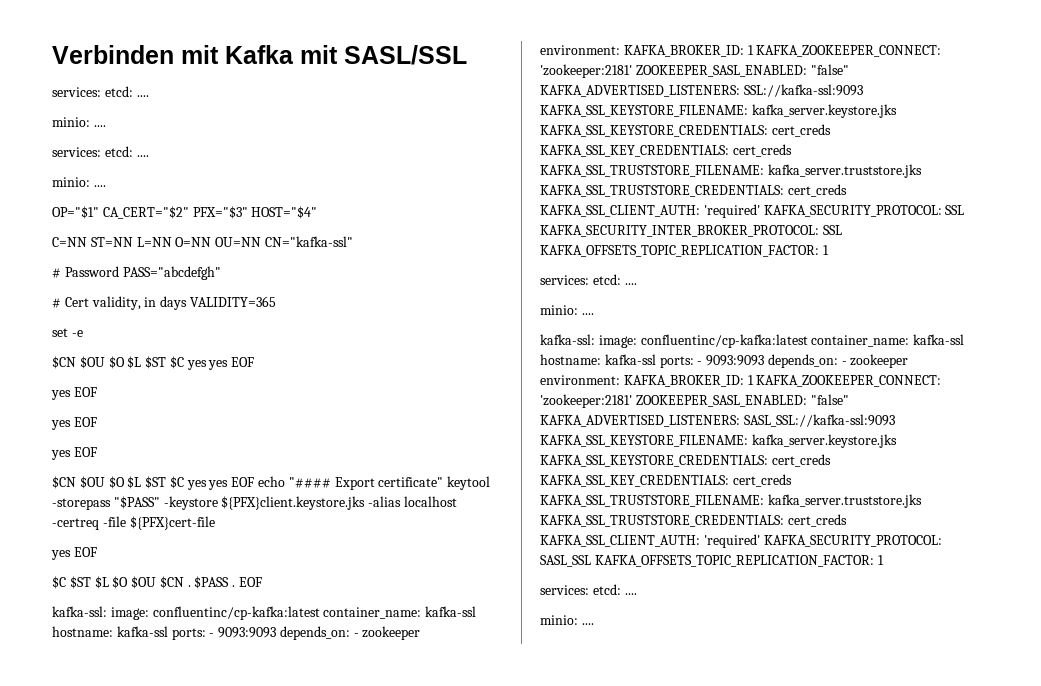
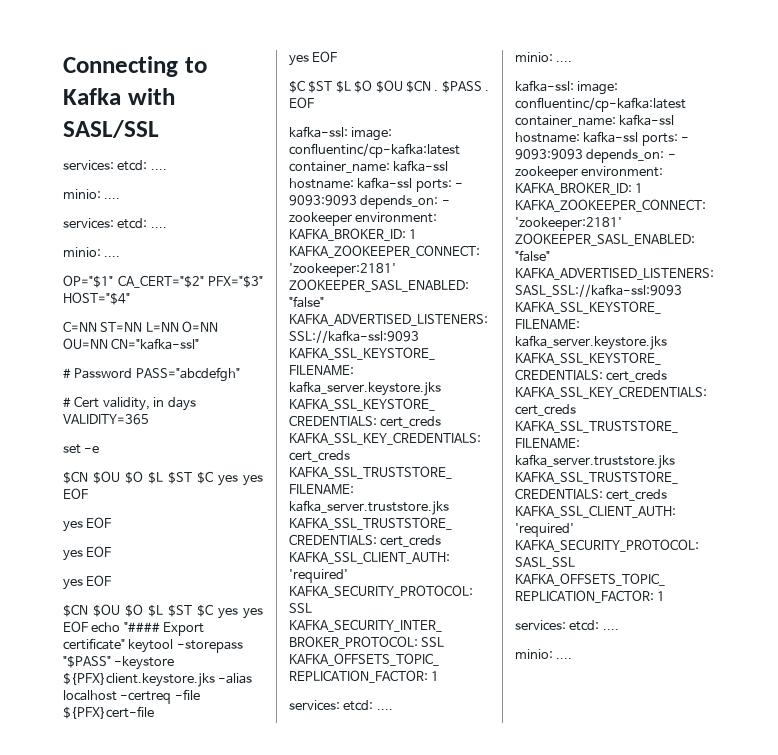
[52,45,338,64] Verbinden mit Kafka mit -> [63,56,207,77] [63,88,175,105] Connecting to Kafka with

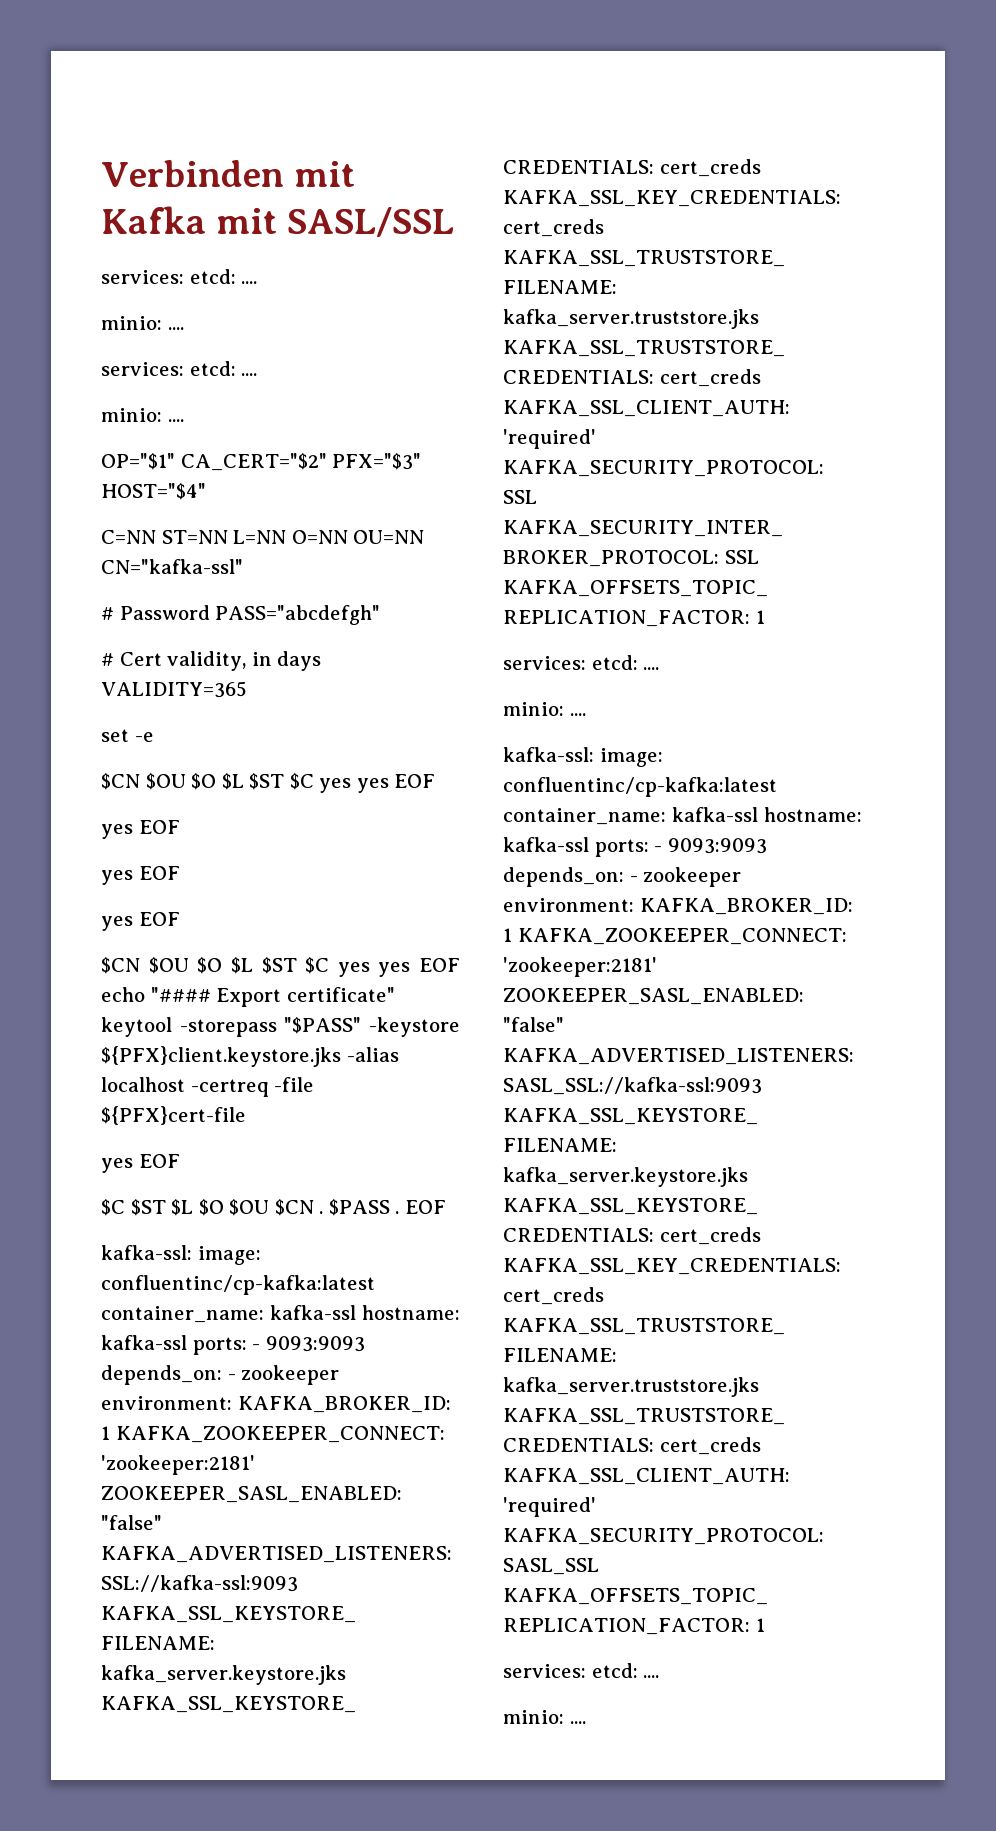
[63,56,207,77] [63,88,175,105] Connecting to Kafka with -> [101,160,355,187] [101,206,277,234] Verbinden mit Kafka mit

